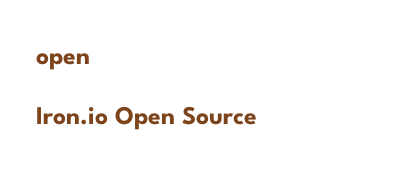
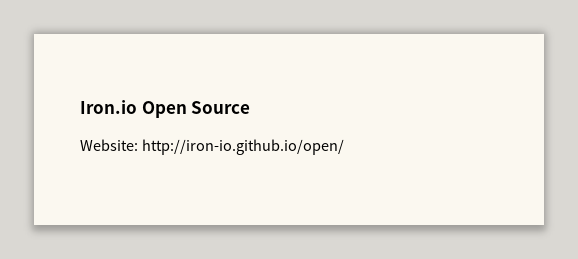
[36,53,90,70] open // -> (80, 107) none
(257, 115) none -> [80,139,344,155] // Website: http://iron-io.github.io/open/

